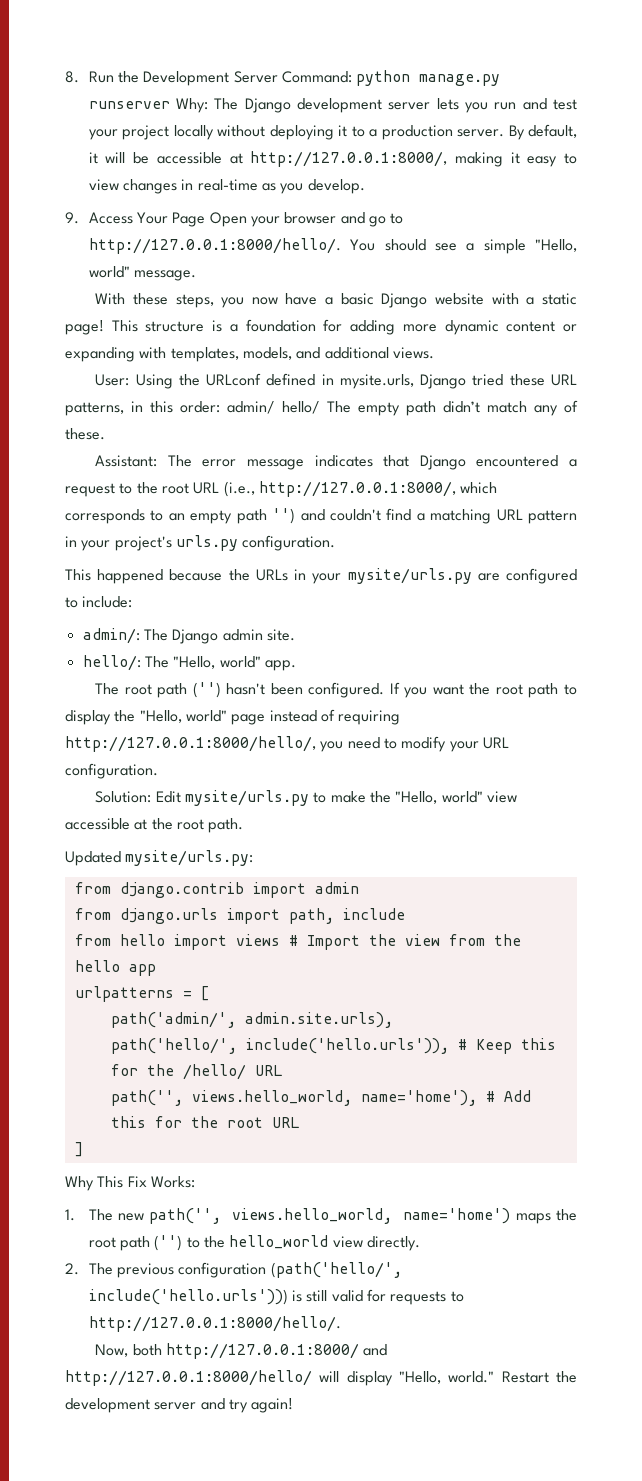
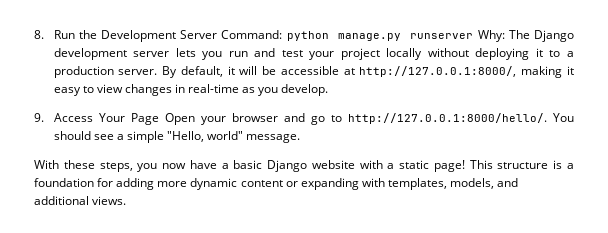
[95,373,578,389] [65,400,578,416] [65,428,105,440] [95,455,577,470] [65,481,498,497] [65,508,578,524] [65,535,336,551] [65,568,577,584] [65,596,133,608] [82,628,295,644] [82,655,296,671] [95,682,578,698] [65,709,401,725] [65,736,509,752] [65,763,158,779] [95,790,517,806] [65,818,244,833] [65,850,254,866] [74,882,359,898] [74,908,405,924] [74,934,521,950] [74,960,156,976] [74,986,209,1002] [110,1012,393,1028] [110,1038,556,1054] [110,1064,282,1080] [110,1090,531,1106] [110,1116,299,1128] [74,1142,83,1157] [65,1176,195,1191] [65,1208,577,1224] [88,1235,420,1251] [65,1262,402,1278] [88,1289,464,1305] [88,1316,341,1332] [95,1343,388,1359] [65,1370,577,1386] [65,1398,294,1413] // User: Using the URLconf defined in mysite.urls, Django tried these URL patterns, in this order: admin/ hello/ The empty path didn’t match any of these. // Assistant: The error message indicates that Django encountered a request to the root URL (i.e., http://127.0.0.1:8000/, which corresponds to an empty path '') and couldn't find a matching URL pattern in your project's urls.py configuration. // This happened because the URLs in your mysite/urls.py are configured to include: // admin/: The Django admin site. // hello/: The "Hello, world" app. // The root path ('') hasn't been configured. If you want the root path to display the "Hello, world" page instead of requiring http://127.0.0.1:8000/hello/, you need to modify your URL configuration. // Solution: Edit mysite/urls.py to make the "Hello, world" view accessible at the root path. // Updated mysite/urls.py: // from django.contrib import admin // from django.urls import path, include // from hello import views # Import the view from the hello app // urlpatterns = [ // path('admin/', admin.site.urls), // path('hello/', include('hello.urls')), # Keep this for the /hello/ URL // path('', views.hello_world, name='home'), # Add this for the root URL // ] // Why This Fix Works: // 1. The new path('', views.hello_world, name='home') maps the root path ('') to the hello_world view directly. // 2. The previous configuration (path('hello/', include('hello.urls'))) is still valid for requests to http://127.0.0.1:8000/hello/. // Now, both http://127.0.0.1:8000/ and http://127.0.0.1:8000/hello/ will display "Hello, world." Restart the development server and try again! -> (127, 200) none

